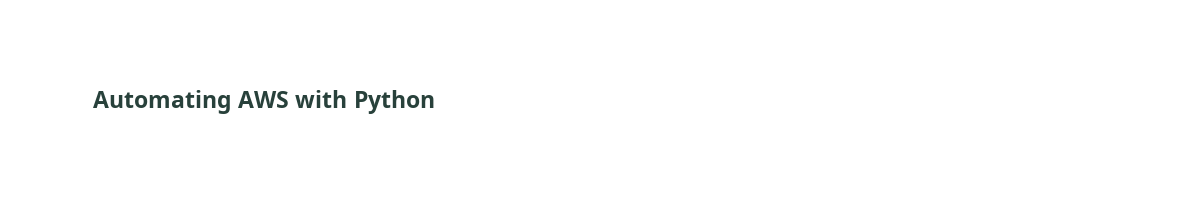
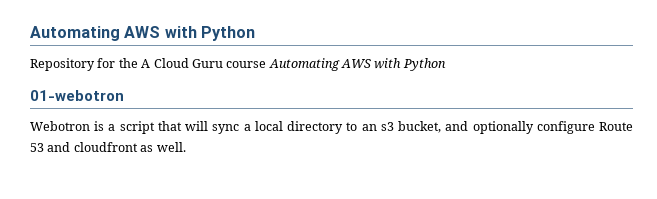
[93,90,435,114] Automating AWS with Python -> [30,26,255,41] [30,58,446,71] [30,90,124,101] [30,121,634,134] [30,142,186,152] Automating AWS with Python // Repository for the A Cloud Guru course Automating AWS with Python // 01-webotron // Webotron is a script that will sync a local directory to an s3 bucket, and optionally configure Route 53 and cloudfront as well.

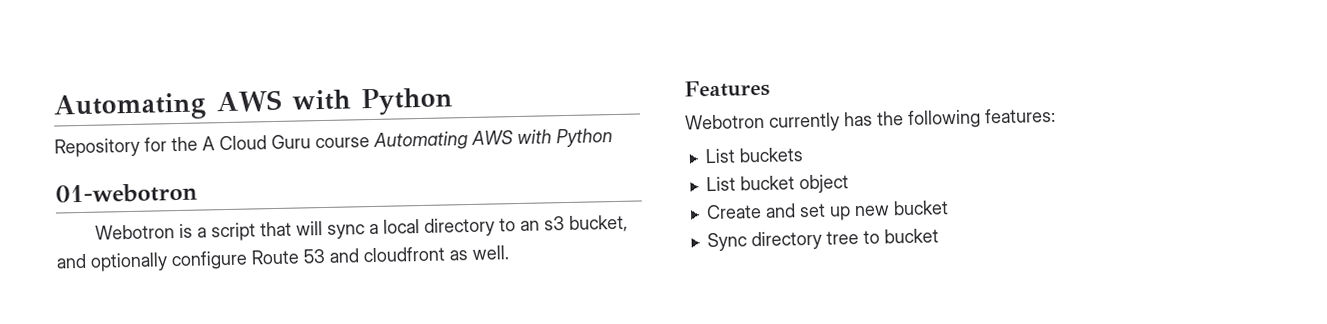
(186, 147) none -> [684,79,770,98] [685,107,1056,132] [704,147,804,164] [705,174,849,194] [705,200,949,221] [706,228,939,252] // Features // Webotron currently has the following features: // List buckets // List bucket object // Create and set up new bucket // Sync directory tree to bucket

